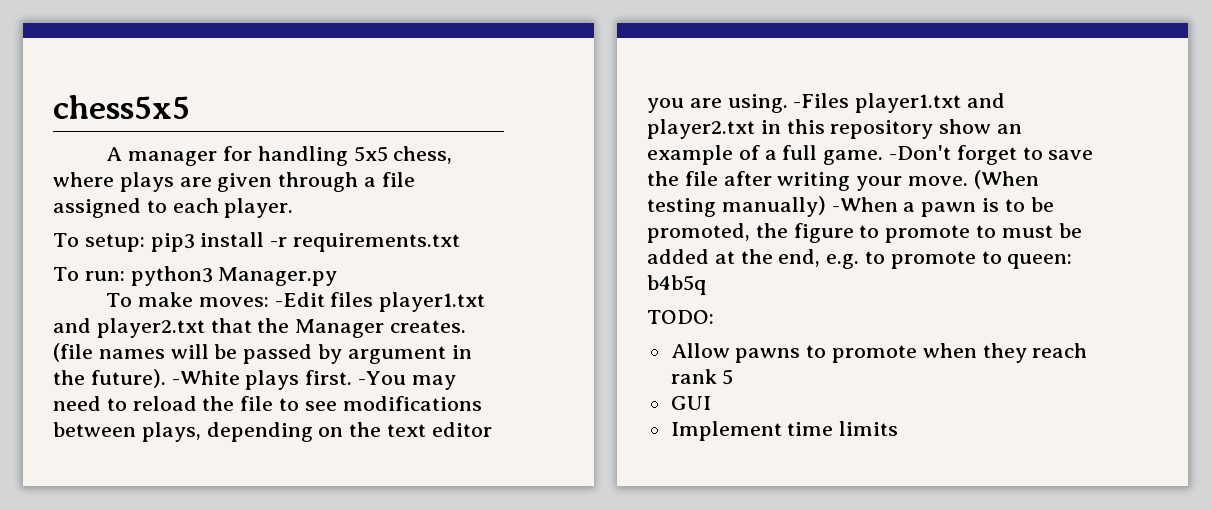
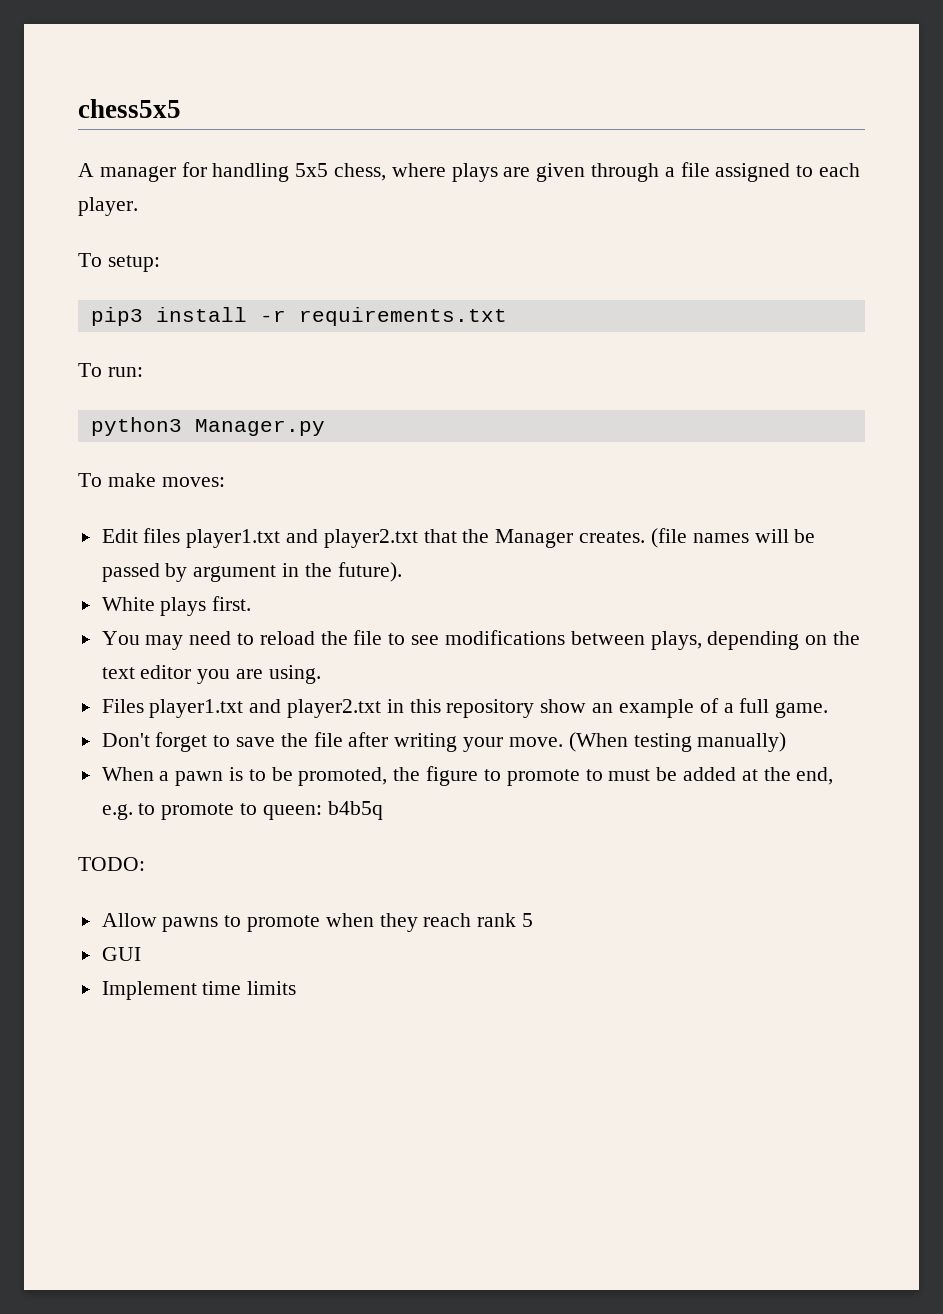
(145, 243) none -> (160, 263) //
(125, 276) none -> (143, 372) //
[274,292,325,307] -Edit -> [101,529,138,543] // Edit
[171,370,240,385] -White -> [101,597,155,611] // White
[358,371,407,385] -You -> [101,631,140,645] // You
[793,93,850,108] -Files -> [101,699,144,713] // Files
[889,145,952,160] -Don't -> [101,733,150,747] // Don't
[831,197,898,212] -When -> [101,767,154,781] // When

